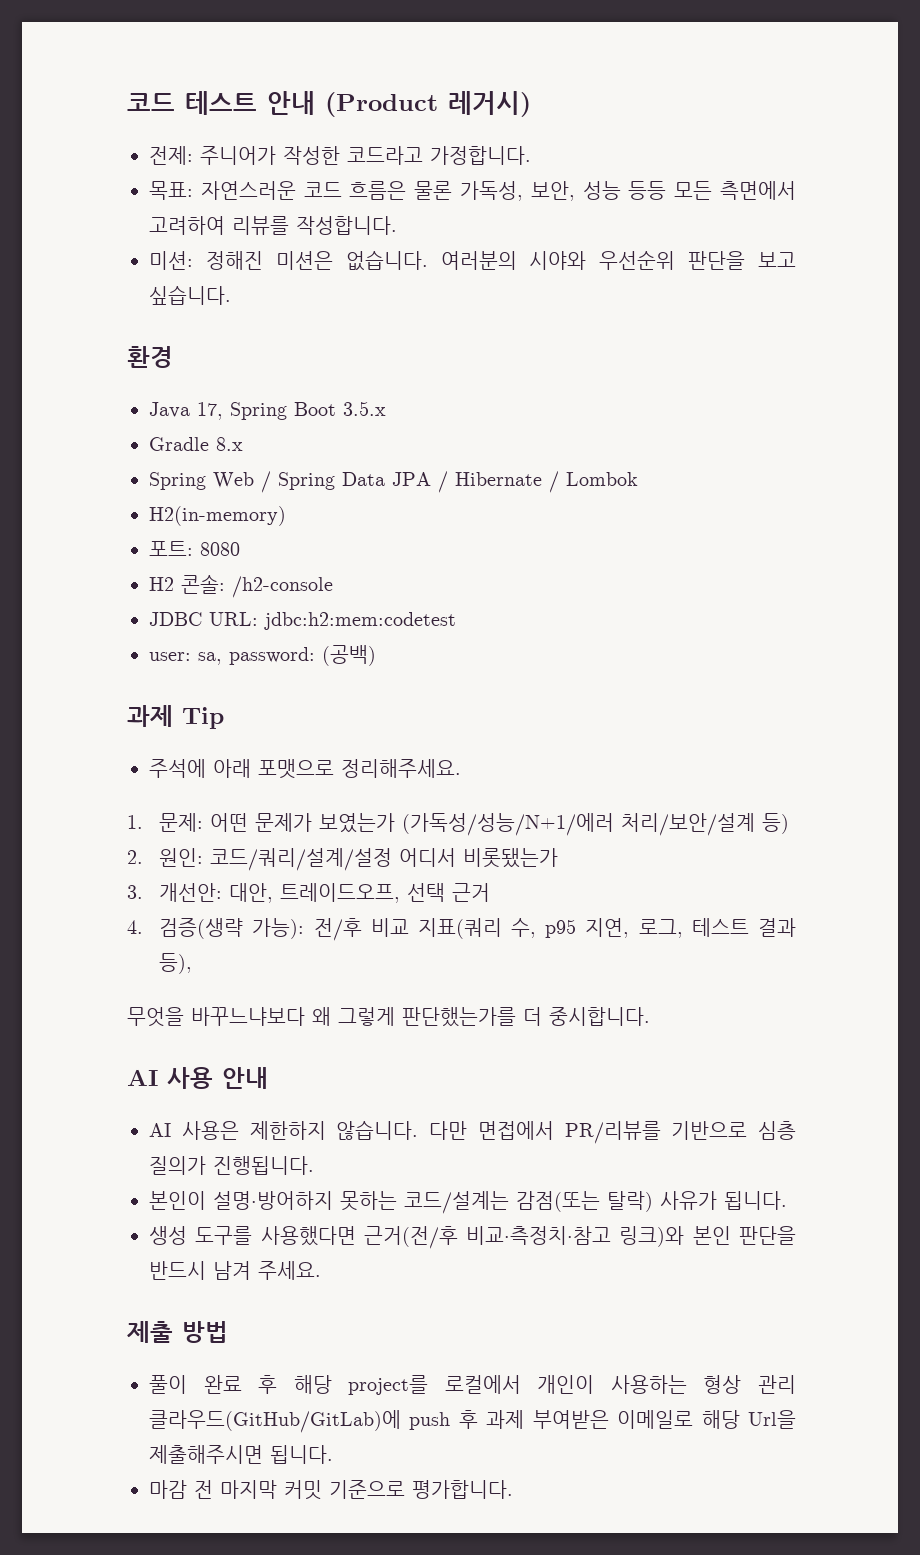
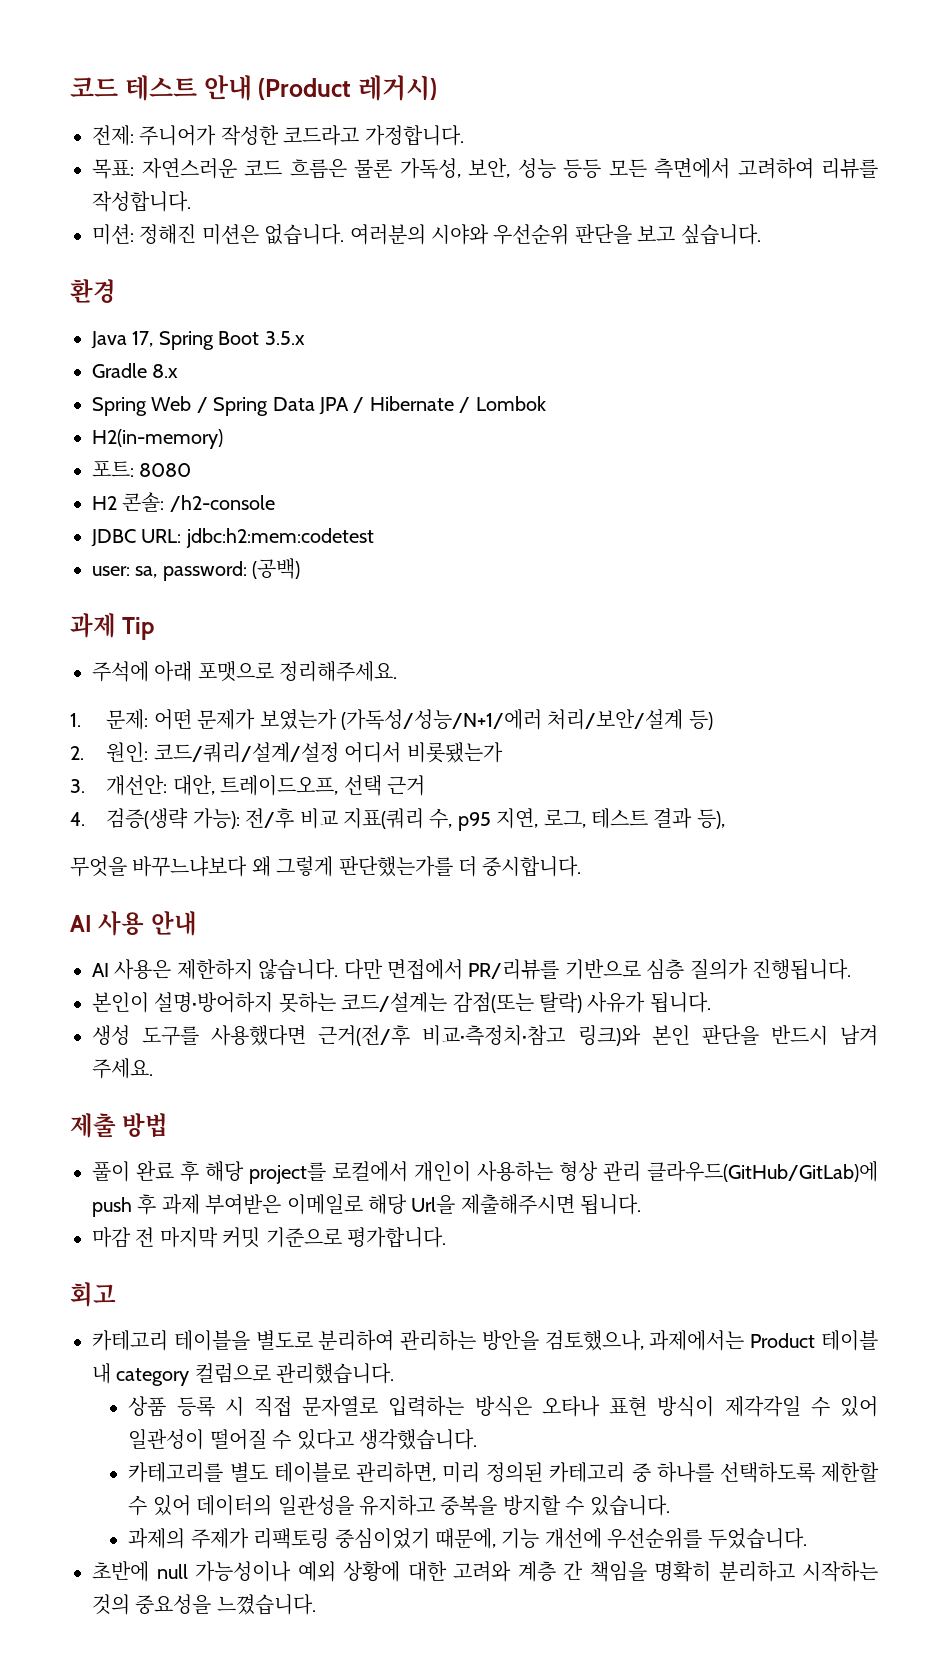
(513, 1489) none -> [70,1282,116,1307] [92,1330,879,1351] [92,1363,395,1386] [128,1396,878,1417] [128,1429,478,1450] [128,1462,880,1483] [128,1495,670,1516] [128,1528,807,1549] [92,1561,878,1582] [92,1594,316,1615] // 회고 // 카테고리 테이블을 별도로 분리하여 관리하는 방안을 검토했으나, 과제에서는 Product 테이블 내 category 컬럼으로 관리했습니다. // 상품 등록 시 직접 문자열로 입력하는 방식은 오타나 표현 방식이 제각각일 수 있어 일관성이 떨어질 수 있다고 생각했습니다. // 카테고리를 별도 테이블로 관리하면, 미리 정의된 카테고리 중 하나를 선택하도록 제한할 수 있어 데이터의 일관성을 유지하고 중복을 방지할 수 있습니다. // 과제의 주제가 리팩토링 중심이었기 때문에, 기능 개선에 우선순위를 두었습니다. // 초반에 null 가능성이나 예외 상황에 대한 고려와 계층 간 책임을 명확히 분리하고 시작하는 것의 중요성을 느꼈습니다.

